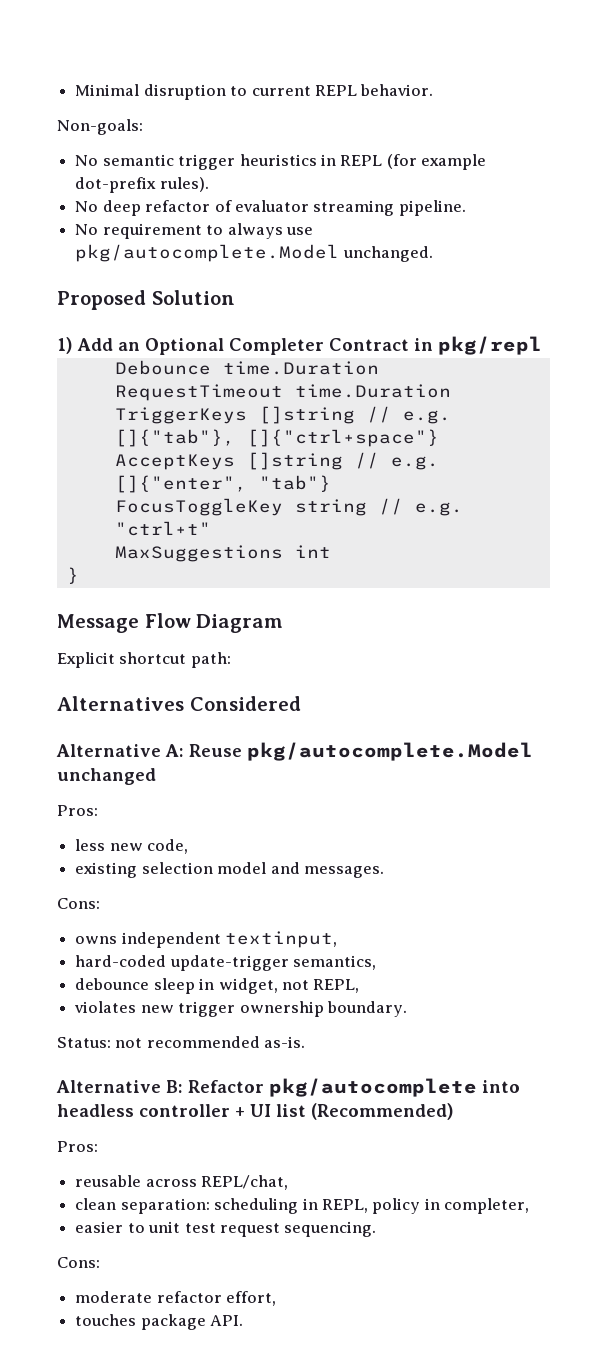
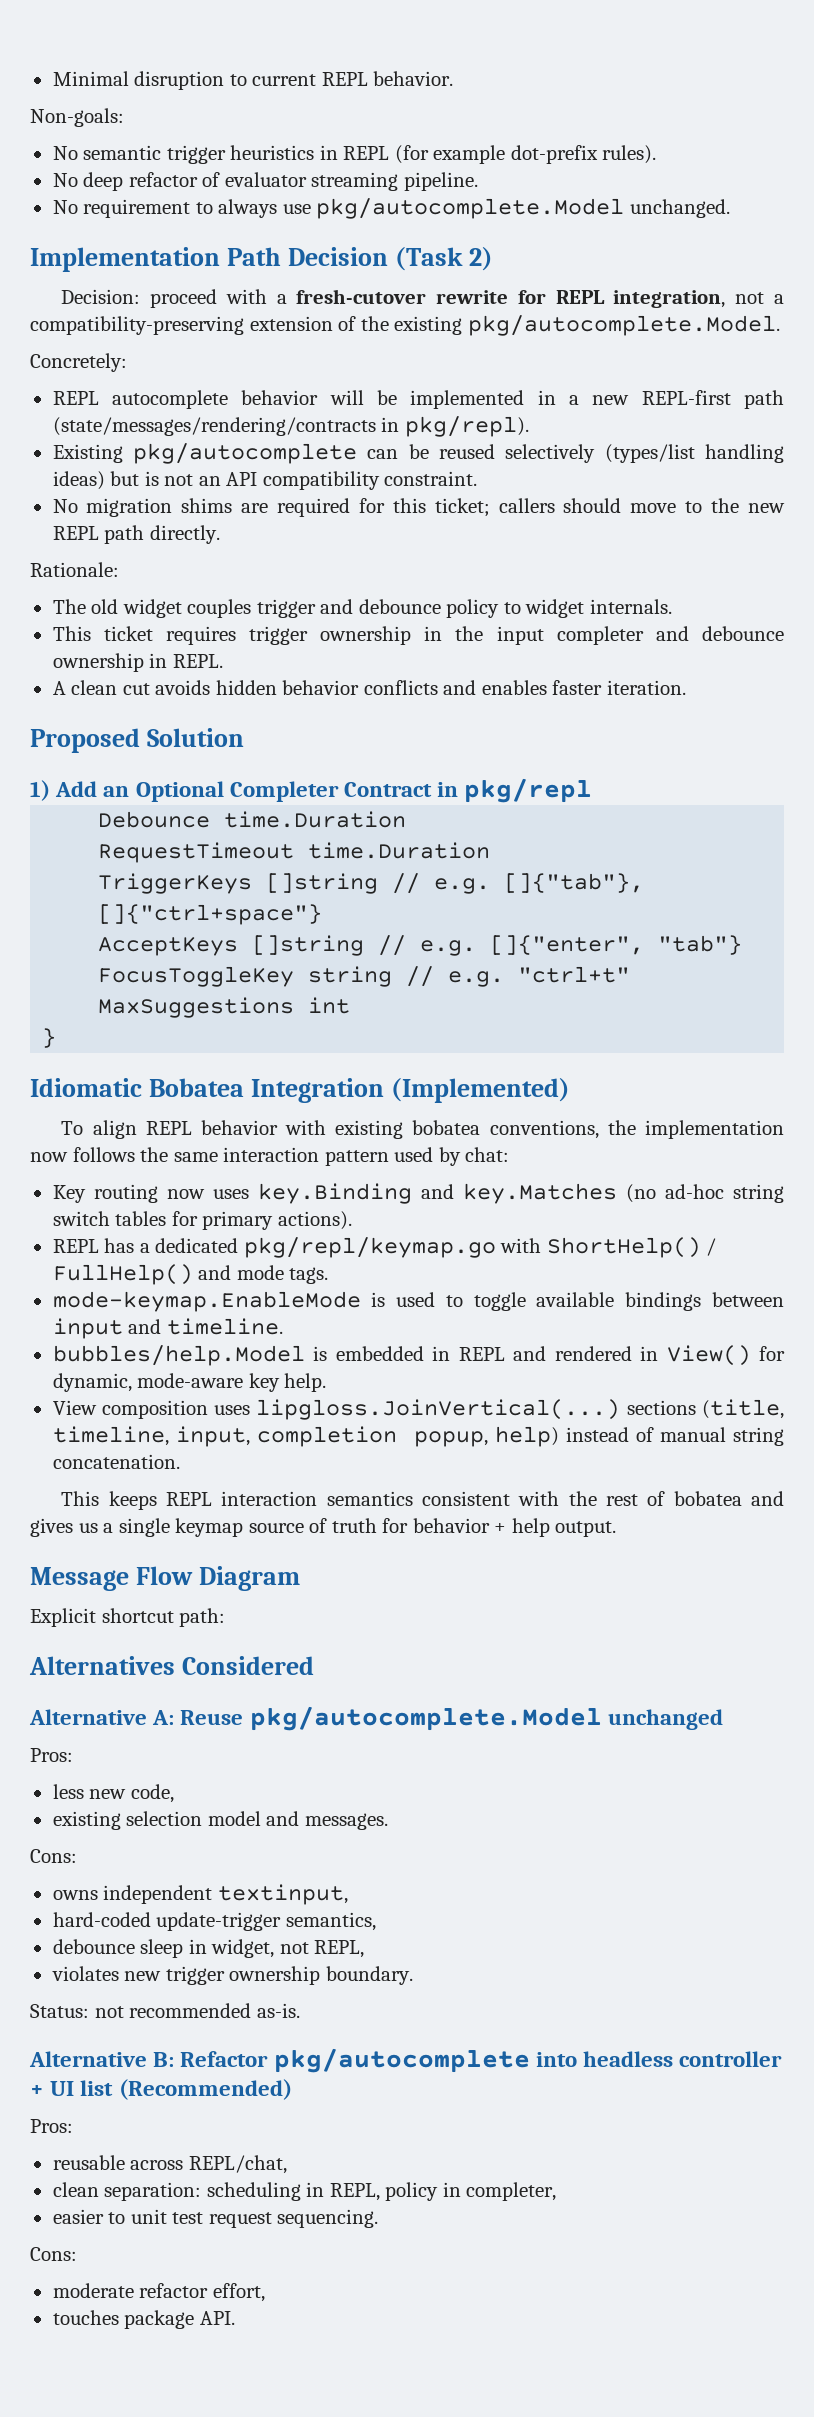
(433, 254) none -> [30,247,493,272] [61,289,784,308] [30,315,780,336] [30,353,127,372] [52,390,785,409] [52,416,529,437] [52,443,785,464] [52,471,478,490] [52,498,786,517] [52,525,220,544] [30,562,119,577] [52,599,672,618] [52,626,784,645] [52,653,223,672] [52,680,686,695] // Implementation Path Decision (Task 2) // Decision: proceed with a fresh-cutover rewrite for REPL integration, not a compatibility-preserving extension of the existing pkg/autocomplete.Model. // Concretely: // REPL autocomplete behavior will be implemented in a new REPL-first path (state/messages/rendering/contracts in pkg/repl). // Existing pkg/autocomplete can be reused selectively (types/list handling ideas) but is not an API compatibility constraint. // No migration shims are required for this ticket; callers should move to the new REPL path directly. // Rationale: // The old widget couples trigger and debounce policy to widget internals. // This ticket requires trigger ownership in the input completer and debounce ownership in REPL. // A clean cut avoids hidden behavior conflicts and enables faster iteration.
(79, 575) none -> [30,1078,570,1103] [61,1120,784,1139] [30,1147,510,1166] [52,1183,784,1204] [52,1211,352,1230] [52,1237,717,1258] [52,1264,329,1285] [52,1291,784,1312] [52,1318,283,1339] [52,1345,785,1366] [52,1373,327,1392] [52,1399,784,1420] [52,1426,785,1447] [52,1454,180,1469] [61,1491,785,1510] [30,1518,617,1537] // Idiomatic Bobatea Integration (Implemented) // To align REPL behavior with existing bobatea conventions, the implementation now follows the same interaction pattern used by chat: // Key routing now uses key.Binding and key.Matches (no ad-hoc string switch tables for primary actions). // REPL has a dedicated pkg/repl/keymap.go with ShortHelp() / FullHelp() and mode tags. // mode-keymap.EnableMode is used to toggle available bindings between input and timeline. // bubbles/help.Model is embedded in REPL and rendered in View() for dynamic, mode-aware key help. // View composition uses lipgloss.JoinVertical(...) sections (title, timeline, input, completion popup, help) instead of manual string concatenation. // This keeps REPL interaction semantics consistent with the rest of bobatea and gives us a single keymap source of truth for behavior + help output.

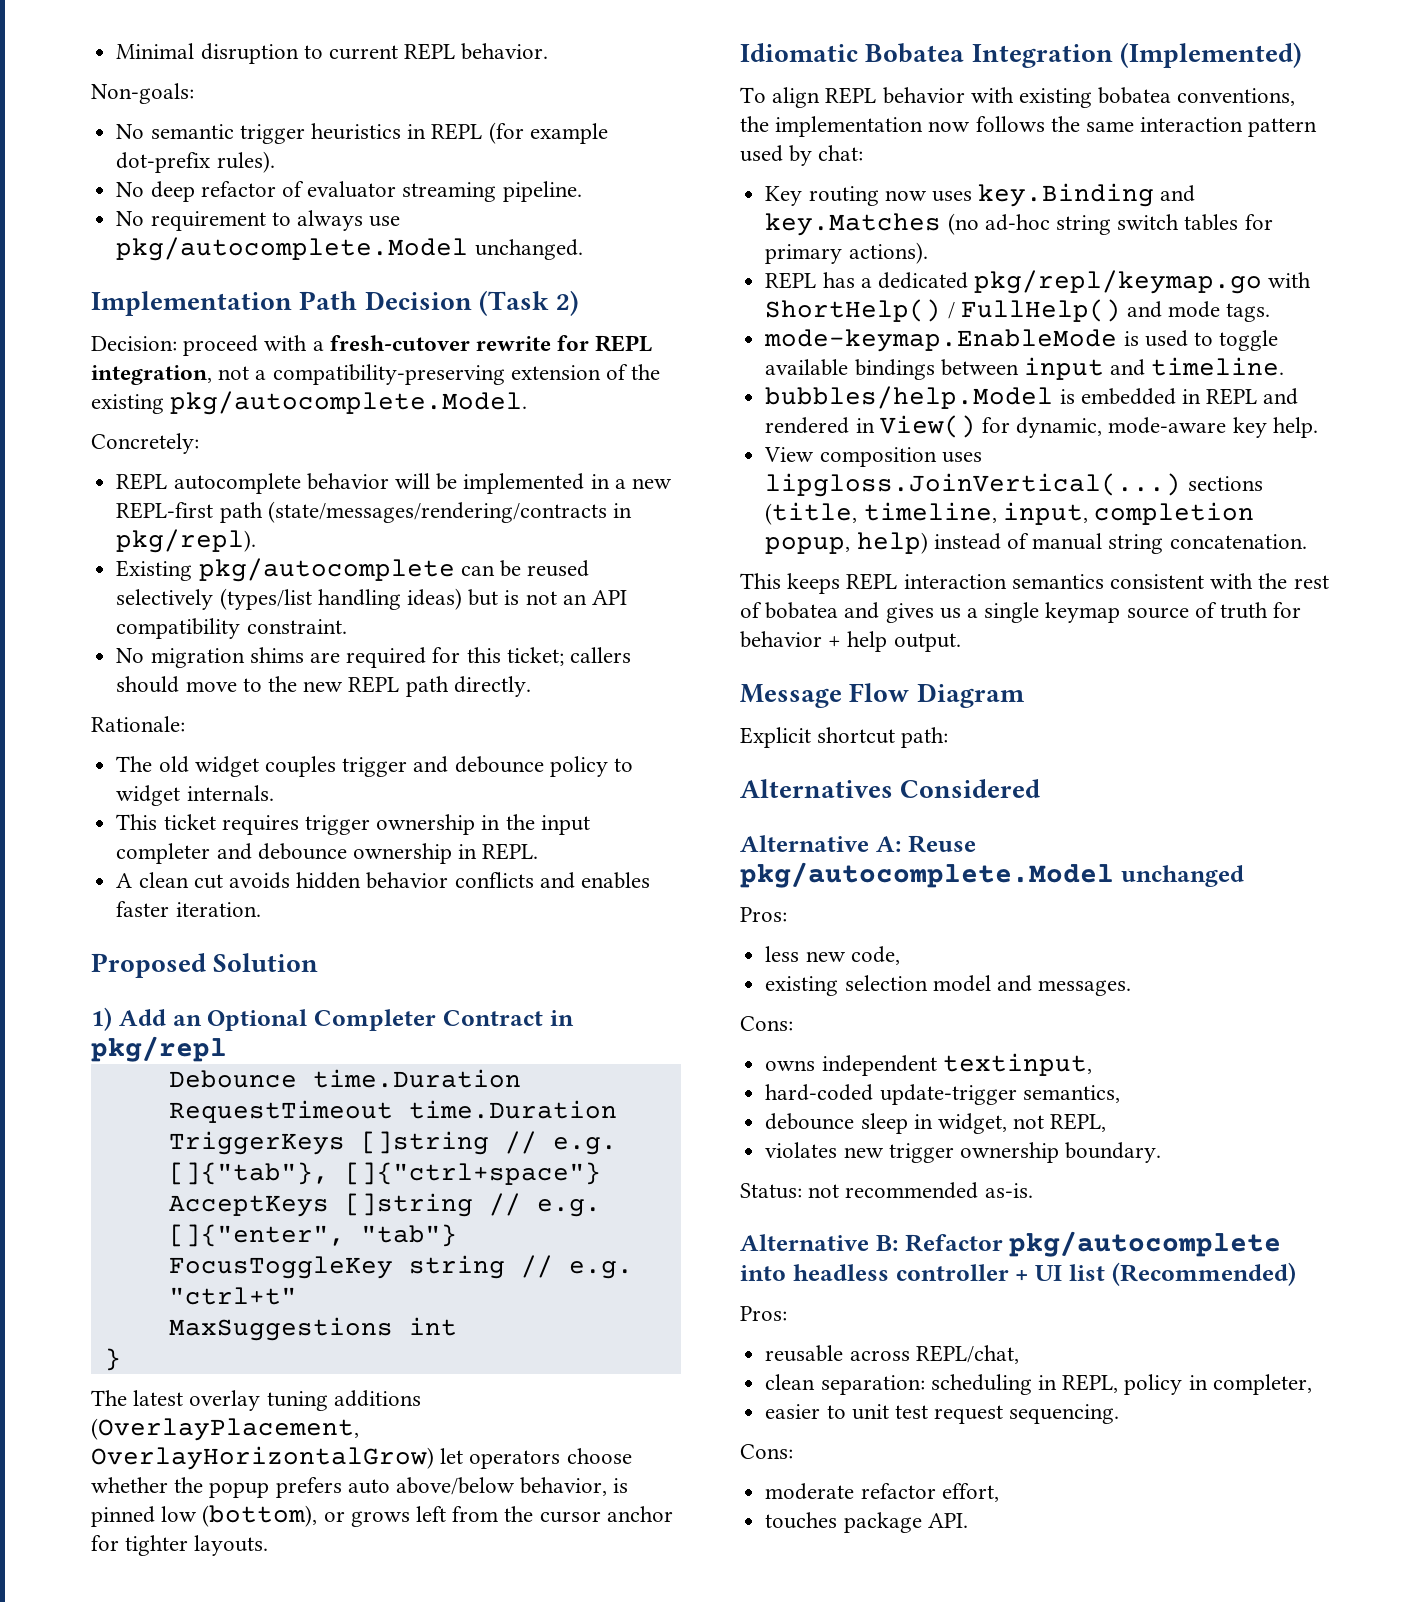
(57, 1038) none -> [91,1390,421,1411] [91,1418,359,1441] [91,1446,632,1470] [91,1477,629,1498] [91,1505,673,1527] [91,1535,269,1556] // The latest overlay tuning additions (OverlayPlacement, OverlayHorizontalGrow) let operators choose whether the popup prefers auto above/below behavior, is pinned low (bottom), or grows left from the cursor anchor for tighter layouts.

